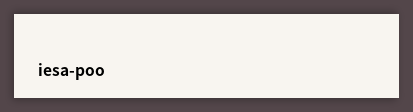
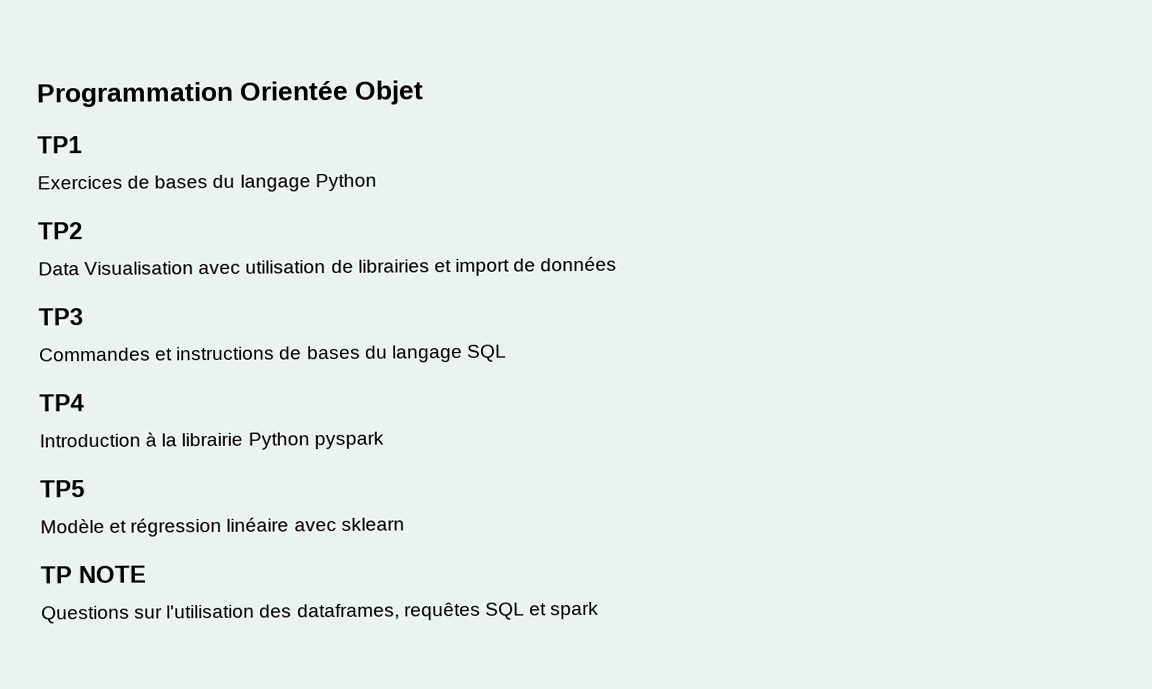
[38,63,105,80] iesa-poo -> [36,80,425,108] [37,136,82,154] [37,173,377,192] [37,222,83,240] [38,256,618,276] [38,308,83,326] [39,344,507,363] [39,394,85,412] [39,431,384,450] [40,480,85,498] [40,517,405,537] [40,565,146,584] [41,601,600,624] Programmation Orientée Objet // TP1 // Exercices de bases du langage Python // TP2 // Data Visualisation avec utilisation de librairies et import de données // TP3 // Commandes et instructions de bases du langage SQL // TP4 // Introduction à la librairie Python pyspark // TP5 // Modèle et régression linéaire avec sklearn // TP NOTE // Questions sur l'utilisation des dataframes, requêtes SQL et spark

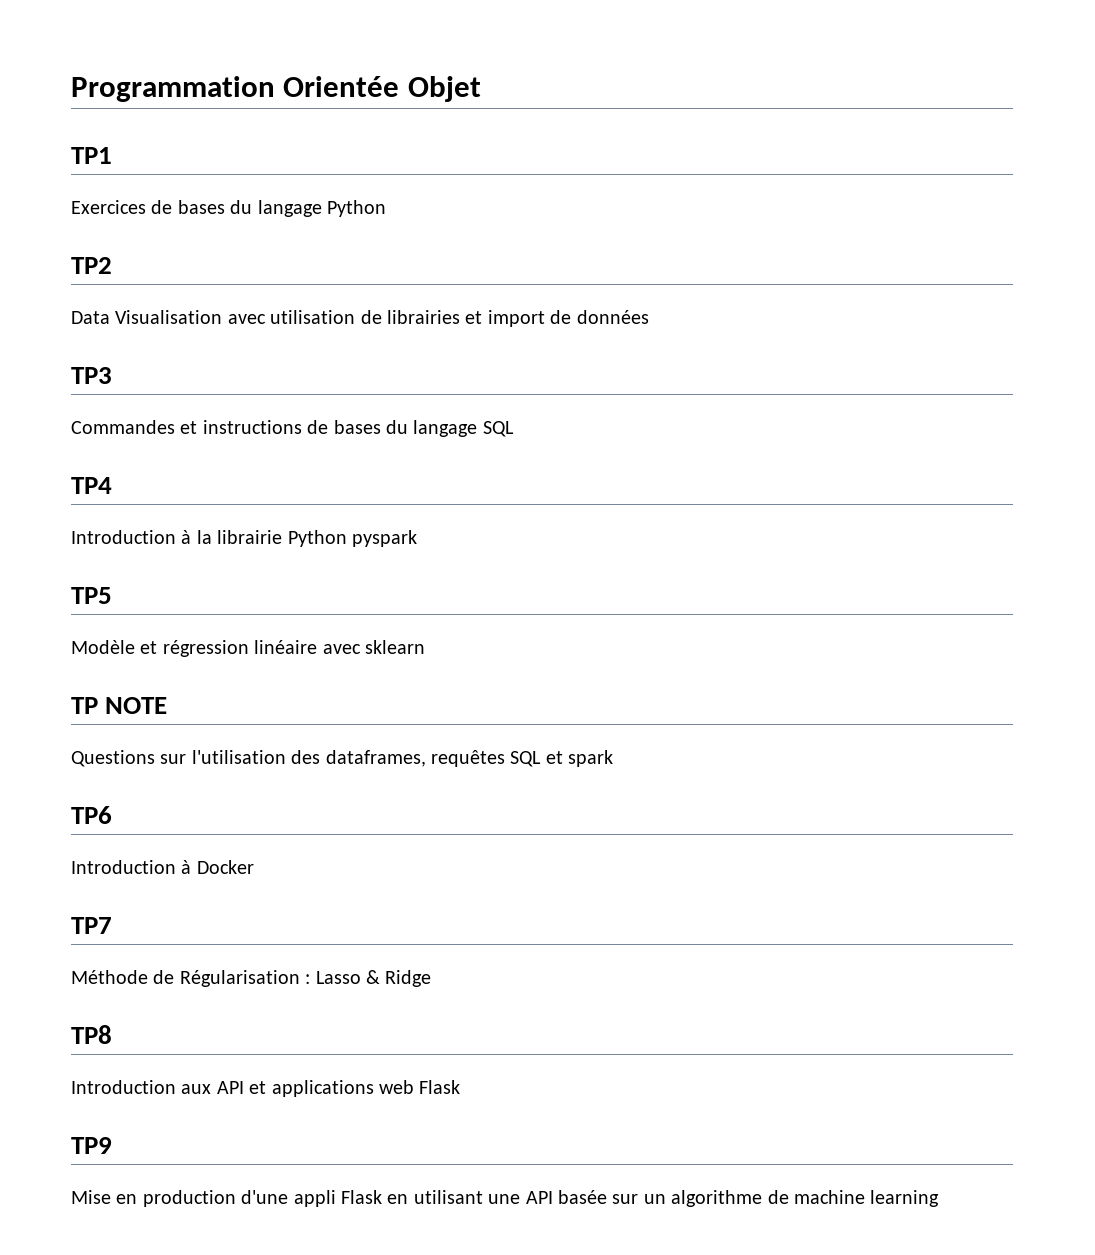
(600, 610) none -> [71,806,112,824] [71,860,254,874] [71,917,112,934] [71,970,432,987] [71,1025,112,1044] [71,1080,461,1097] [71,1137,112,1154] [71,1190,940,1207] // TP6 // Introduction à Docker // TP7 // Méthode de Régularisation : Lasso & Ridge // TP8 // Introduction aux API et applications web Flask // TP9 // Mise en production d'une appli Flask en utilisant une API basée sur un algorithme de machine learning

